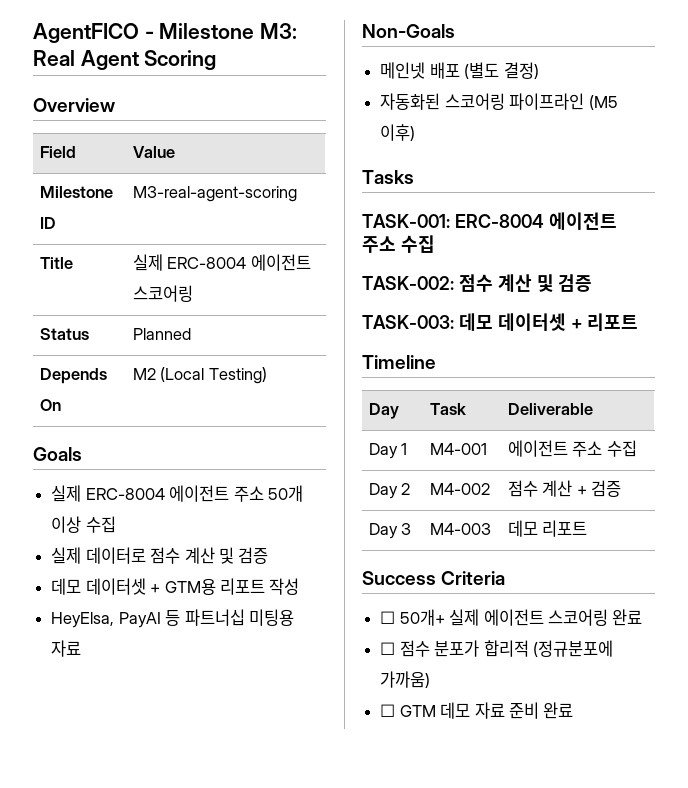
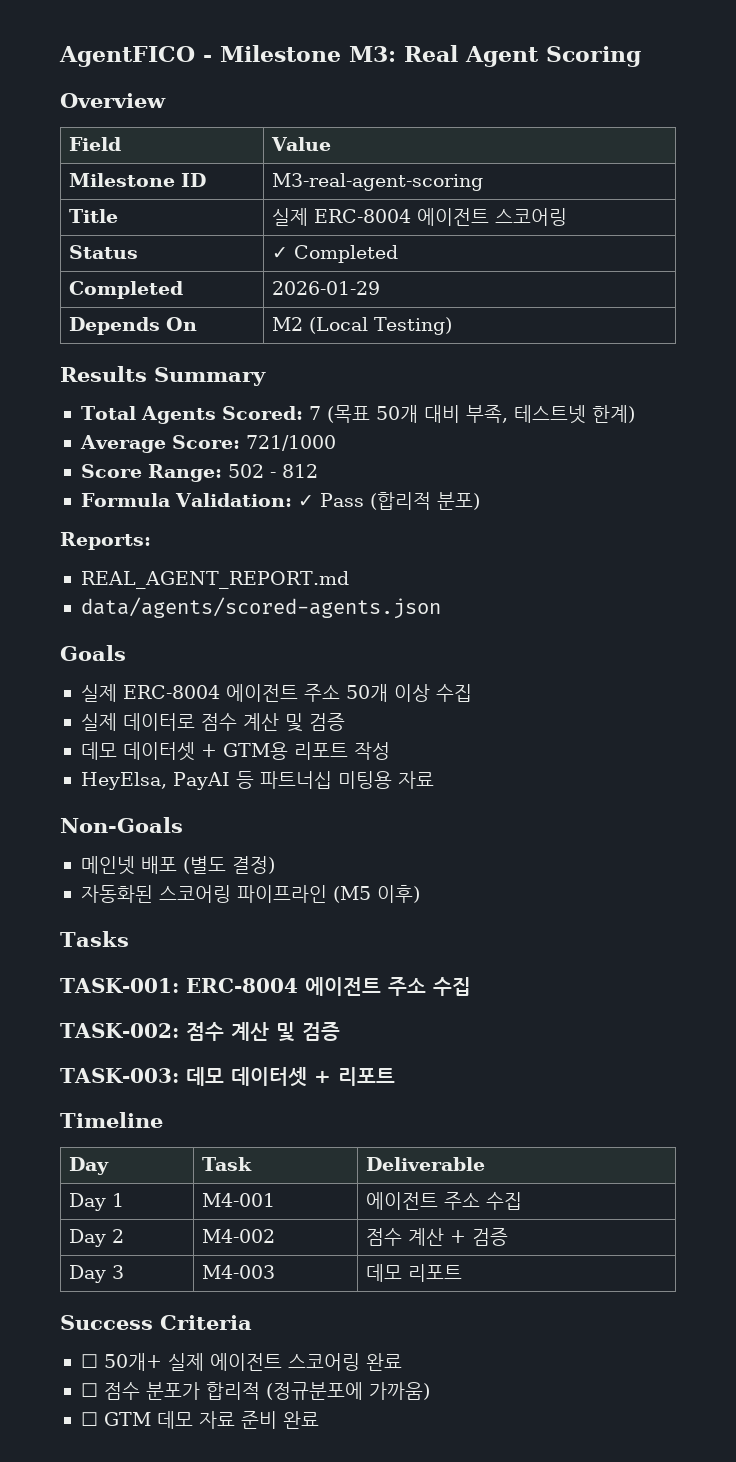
[133,328,192,340] Planned -> [271,245,398,263] [68,281,183,299] [271,281,380,295] ✓ Completed // Completed | 2026-01-29
(267, 375) none -> [60,366,266,386] [80,405,635,424] [79,435,336,453] [80,464,318,482] [80,492,480,510] [60,532,151,550] [80,571,349,589] [80,597,441,619] // Results Summary // Total Agents Scored: 7 (목표 50개 대비 부족, 테스트넷 한계) // Average Score: 721/1000 // Score Range: 502 - 812 // Formula Validation: ✓ Pass (합리적 분포) // Reports: // REAL_AGENT_REPORT.md // data/agents/scored-agents.json

